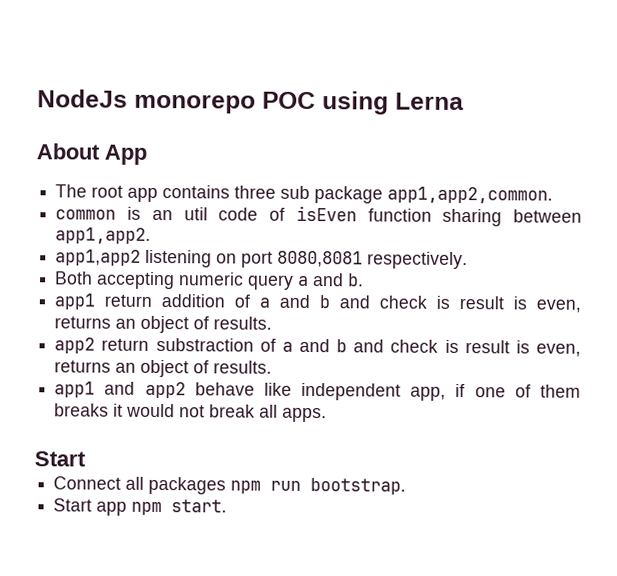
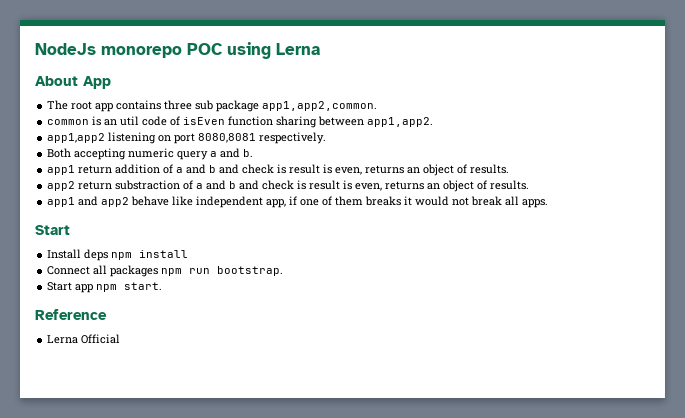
(86, 459) none -> [47,249,189,261] // Install deps npm install
(228, 506) none -> [35,309,107,320] [47,334,121,344] // Reference // Lerna Official

